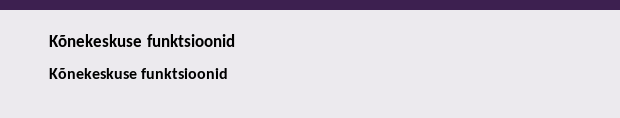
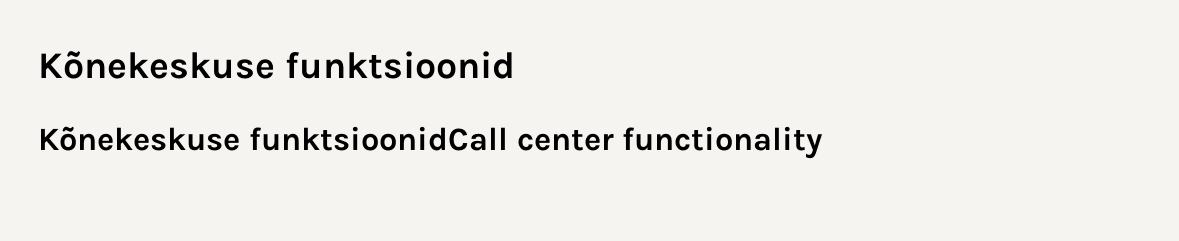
[141,68,229,79] funktsioonid -> [248,126,823,159] funktsioonidCall center functionality

